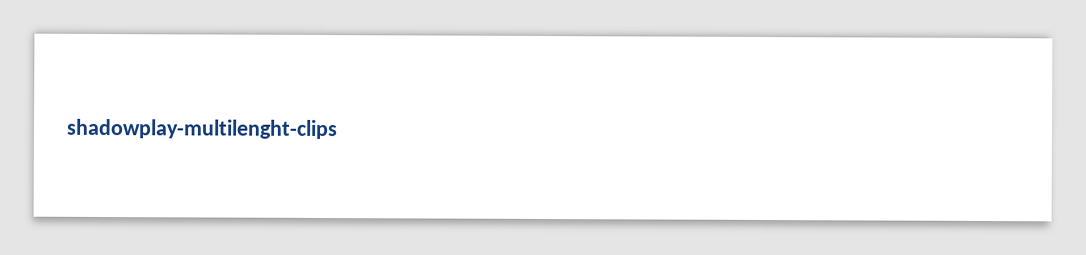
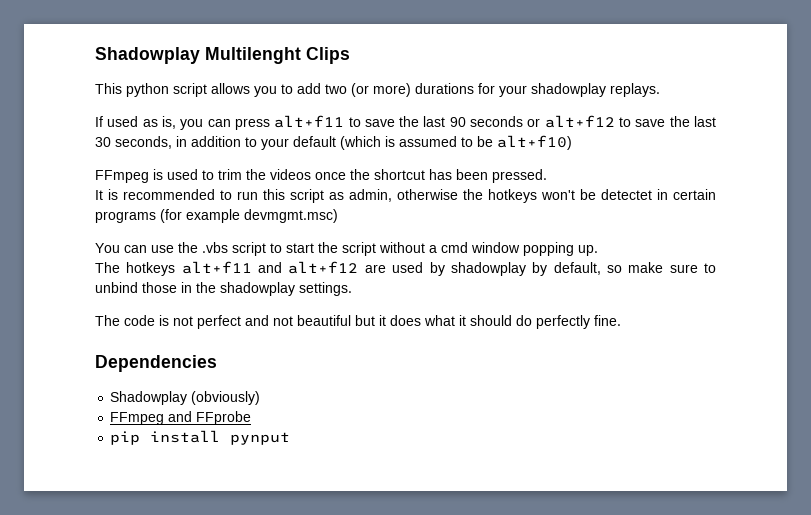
[66,118,338,140] shadowplay-multilenght-clips -> [95,47,350,64] [95,83,660,97] [95,115,716,130] [95,135,572,150] [95,169,547,183] [95,189,716,203] [95,209,338,223] [95,242,598,256] [95,261,716,276] [95,282,352,296] [95,315,621,329] [95,355,217,372] [110,391,261,405] [110,411,252,425] [110,430,291,445] Shadowplay Multilenght Clips // This python script allows you to add two (or more) durations for your shadowplay replays. // If used as is, you can press alt+f11 to save the last 90 seconds or alt+f12 to save the last 30 seconds, in addition to your default (which is assumed to be alt+f10) // FFmpeg is used to trim the videos once the shortcut has been pressed. // It is recommended to run this script as admin, otherwise the hotkeys won't be detectet in certain programs (for example devmgmt.msc) // You can use the .vbs script to start the script without a cmd window popping up. // The hotkeys alt+f11 and alt+f12 are used by shadowplay by default, so make sure to unbind those in the shadowplay settings. // The code is not perfect and not beautiful but it does what it should do perfectly fine. // Dependencies // Shadowplay (obviously) // FFmpeg and FFprobe // pip install pynput

